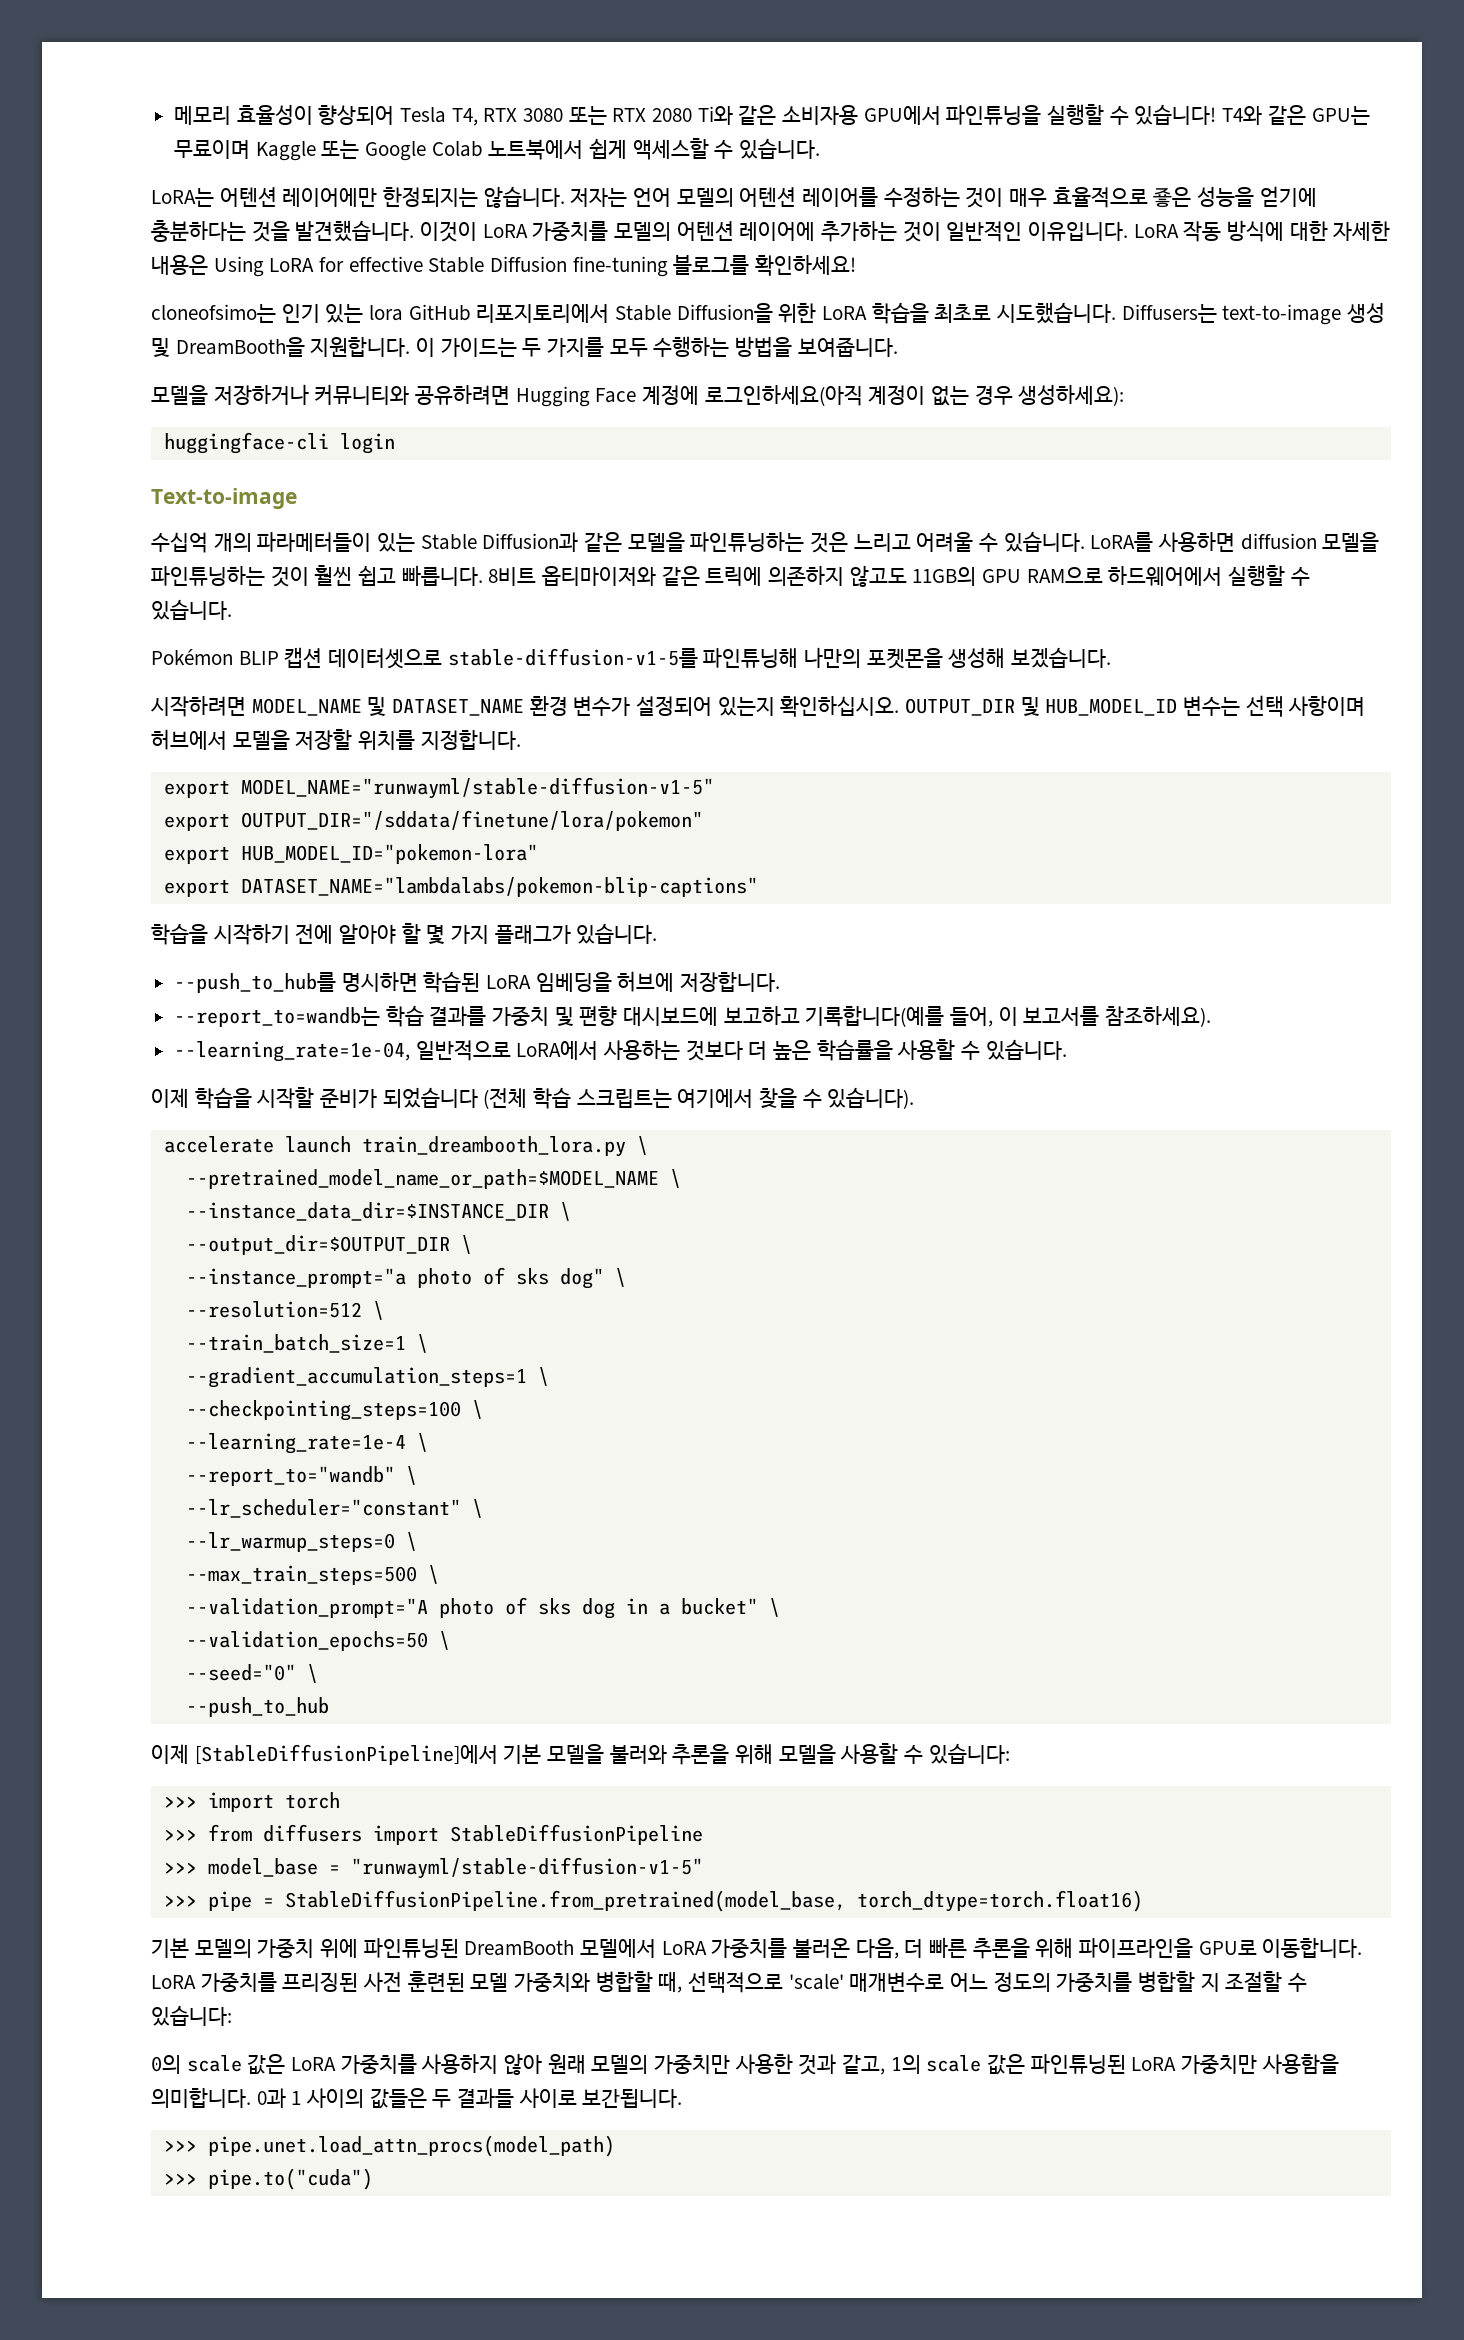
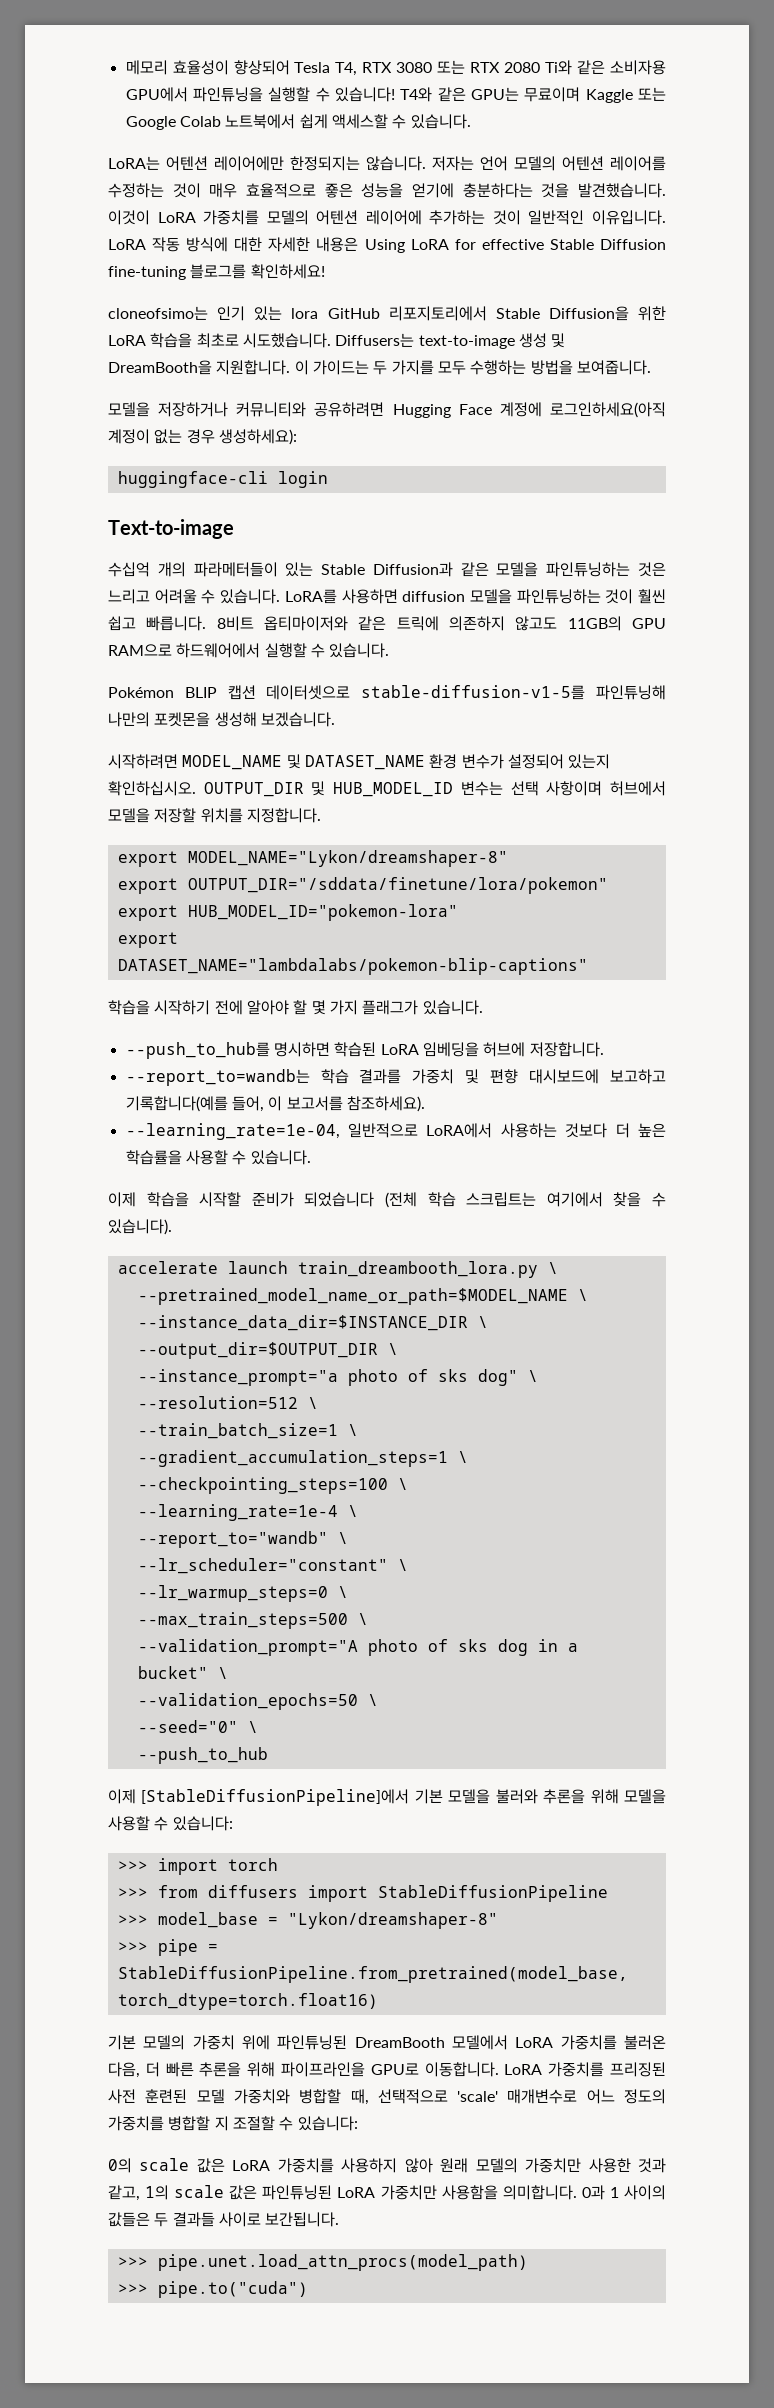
[240,777,714,799] MODEL_NAME="runwayml/stable-diffusion-v1-5" -> [187,850,508,867] MODEL_NAME="Lykon/dreamshaper-8"
[350,1857,703,1879] "runwayml/stable-diffusion-v1-5" -> [287,1912,498,1929] "Lykon/dreamshaper-8"

